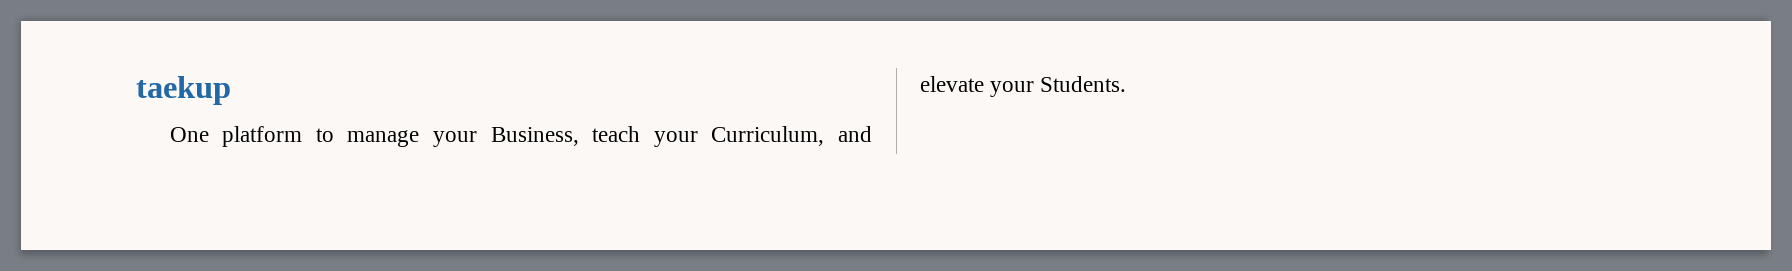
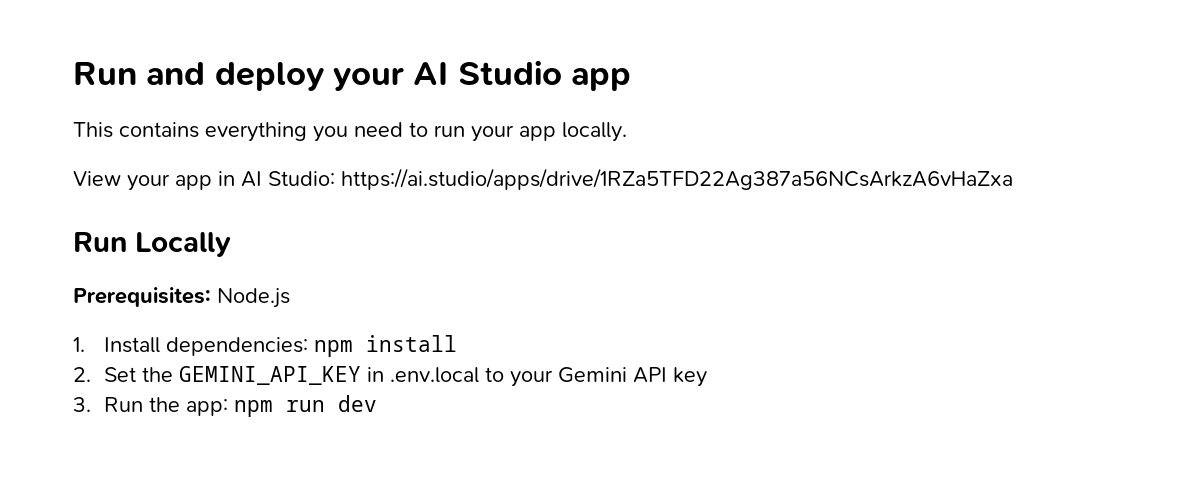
[136,76,231,105] [169,126,872,147] [920,76,1127,97] taekup // One platform to manage your Business, teach your Curriculum, and elevate your Students. -> [73,60,631,91] [73,122,627,142] [73,168,1013,191] [73,232,231,257] [73,287,290,308] [73,335,458,357] [73,366,708,387] [73,395,378,417] Run and deploy your AI Studio app // This contains everything you need to run your app locally. // View your app in AI Studio: https://ai.studio/apps/drive/1RZa5TFD22Ag387a56NCsArkzA6vHaZxa // Run Locally // Prerequisites: Node.js // 1. Install dependencies: npm install // 2. Set the GEMINI_API_KEY in .env.local to your Gemini API key // 3. Run the app: npm run dev

